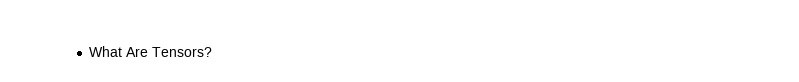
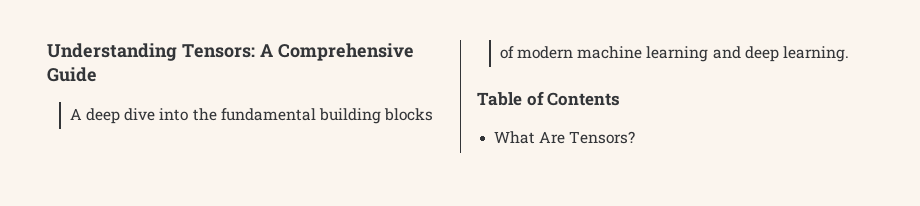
(89, 51) none -> [47,43,414,61] [47,67,97,82] [69,108,434,124] [499,46,849,62] [477,91,621,106] Understanding Tensors: A Comprehensive Guide // A deep dive into the fundamental building blocks of modern machine learning and deep learning. // Table of Contents //

